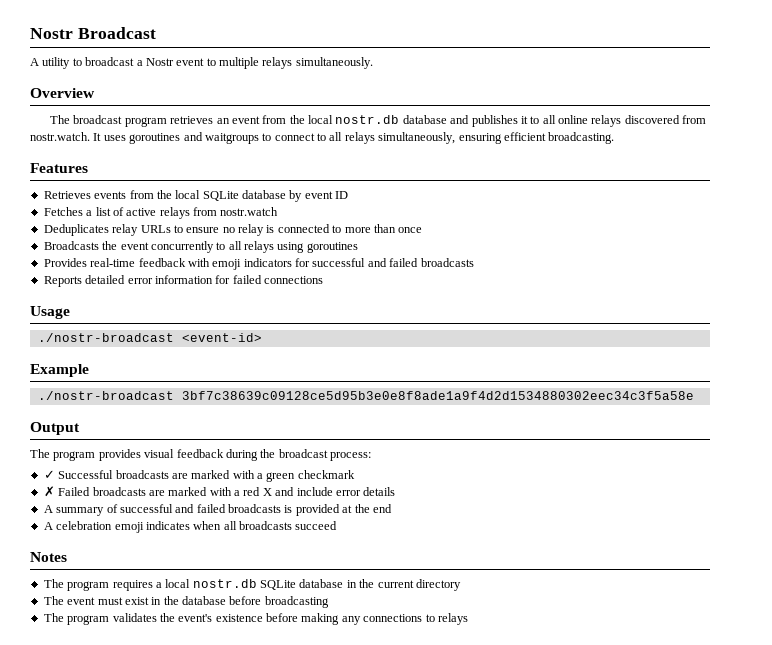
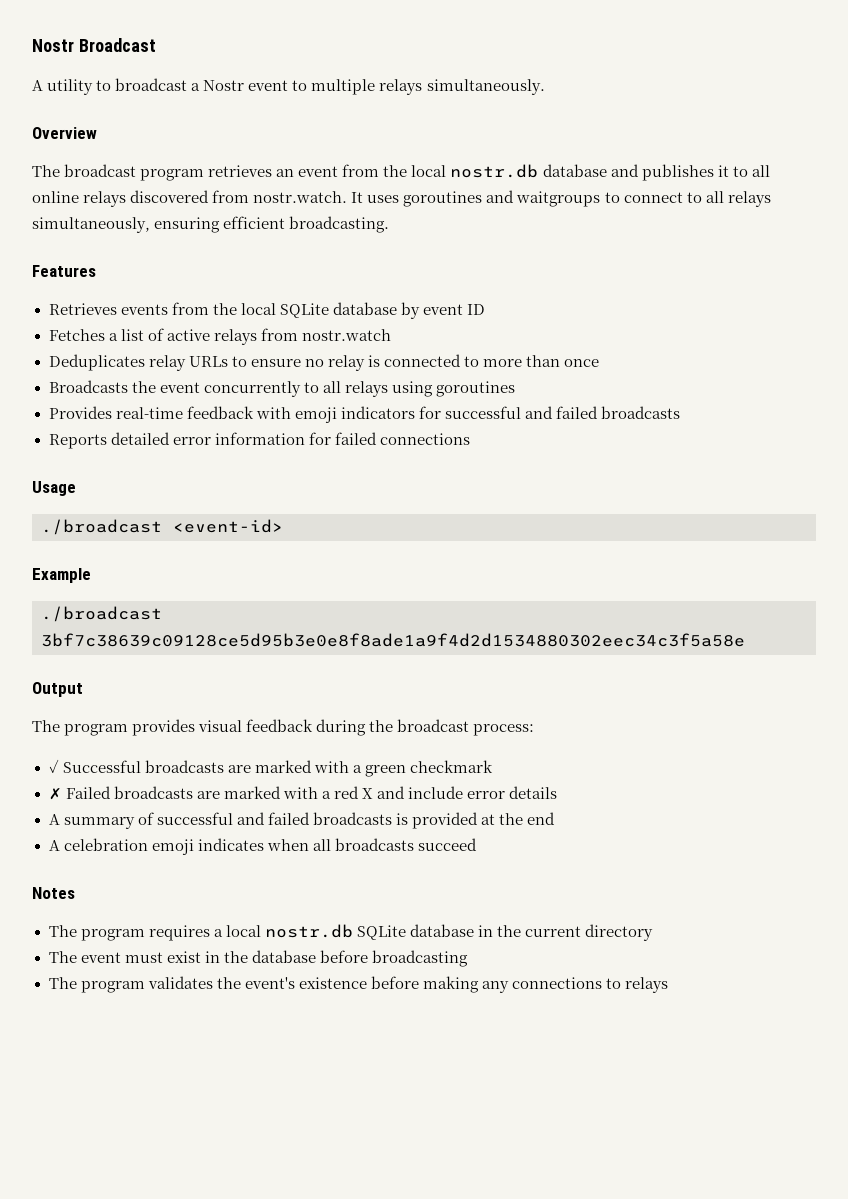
[37,333,174,342] ./nostr-broadcast -> [41,519,162,535] ./broadcast
[37,391,174,400] ./nostr-broadcast -> [41,606,162,622] ./broadcast

